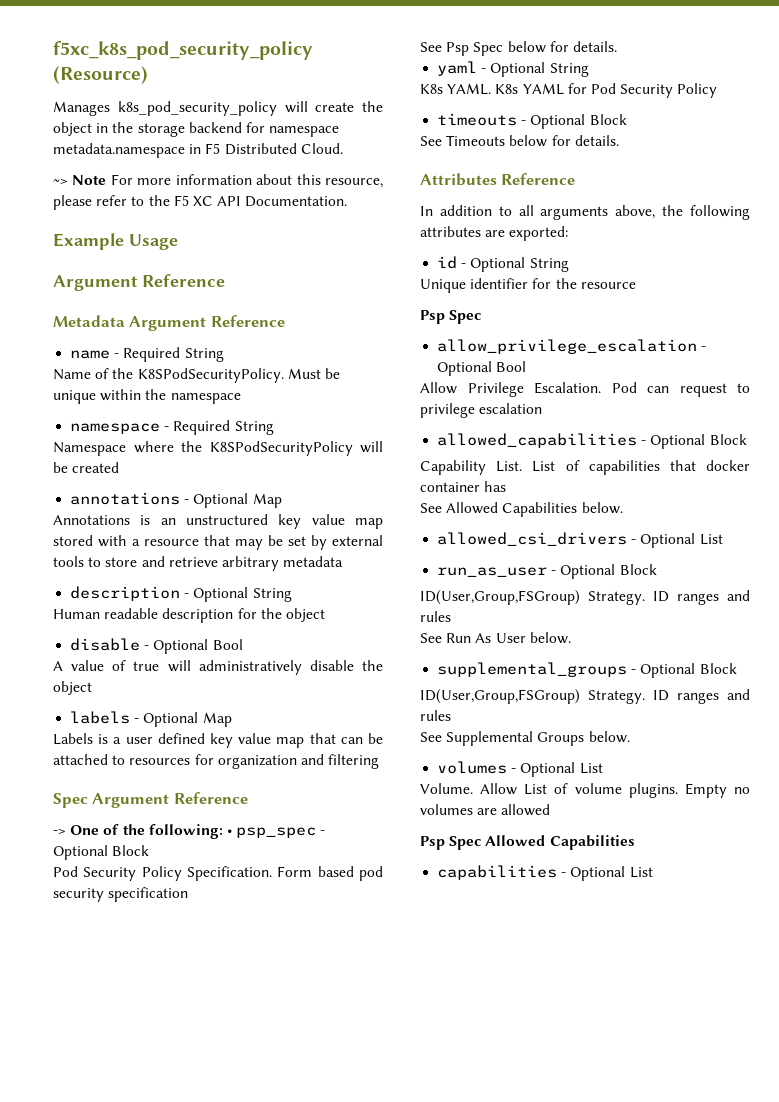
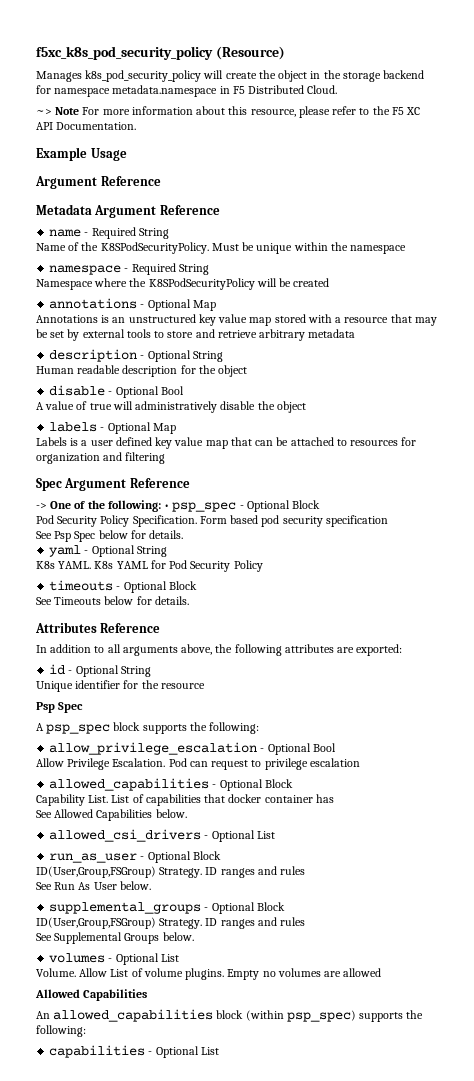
(482, 317) none -> [36,722,260,734] // A psp_spec block supports the following:
[420,835,635,850] Psp Spec Allowed Capabilities -> [35,989,148,1001] [36,1009,424,1022] [36,1025,86,1037] Allowed Capabilities // An allowed_capabilities block (within psp_spec) supports the following:

